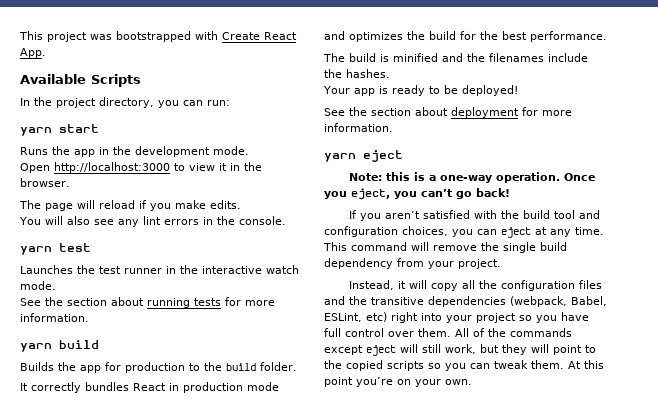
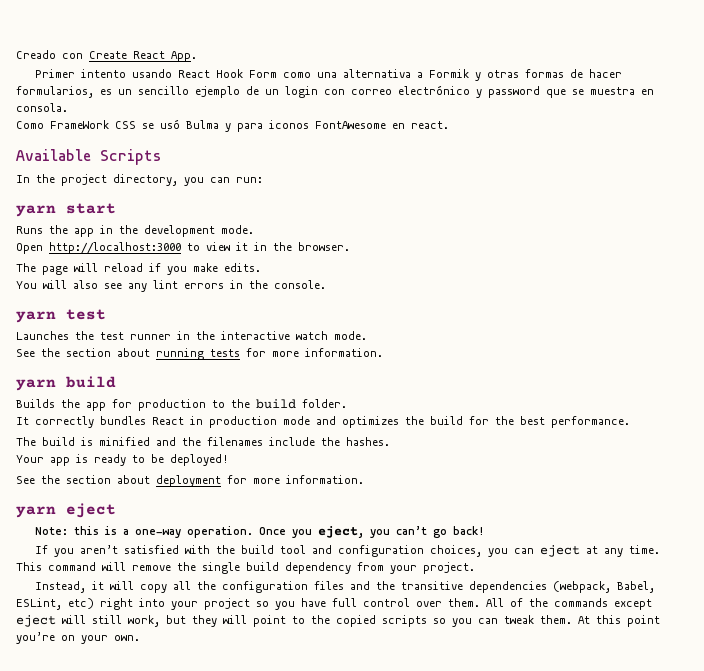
[19,31,297,42] [20,48,46,58] This project was bootstrapped with Create React App. -> [16,50,197,62] [35,69,623,81] [16,85,654,98] [16,103,68,112] [16,119,449,132] Creado con Create React App. // Primer intento usando React Hook Form como una alternativa a Formik y otras formas de hacer formularios, es un sencillo ejemplo de un login con correo electrónico y password que se muestra en consola. // Como FrameWork CSS se usó Bulma y para iconos FontAwesome en react.

